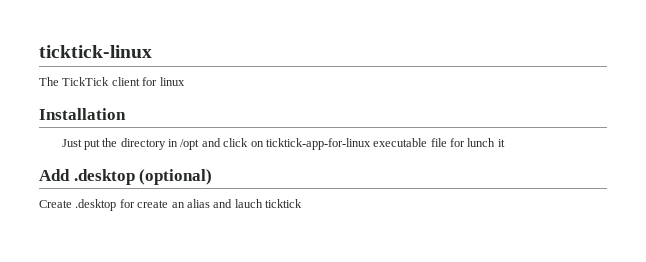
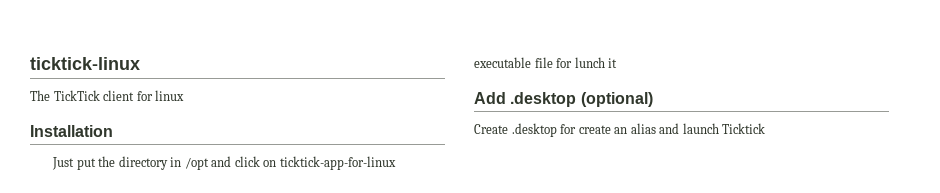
[234,199,302,208] lauch ticktick -> [682,123,766,134] launch Ticktick

